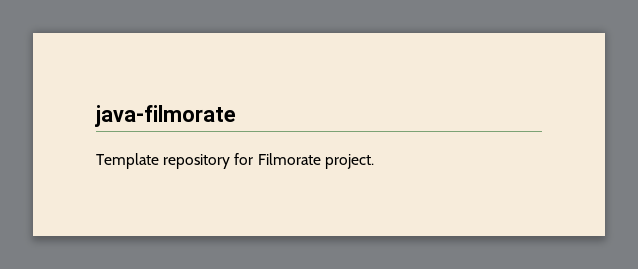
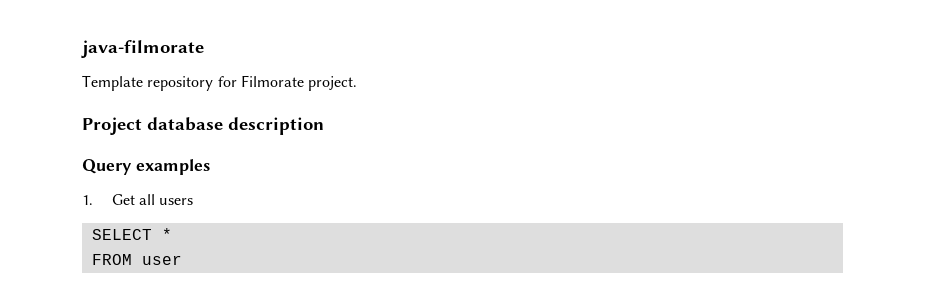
(374, 161) none -> [82,117,324,135] [82,159,210,175] [82,194,194,205] [91,228,172,240] [91,254,182,265] // Project database description // Query examples // 1. Get all users // SELECT * // FROM user

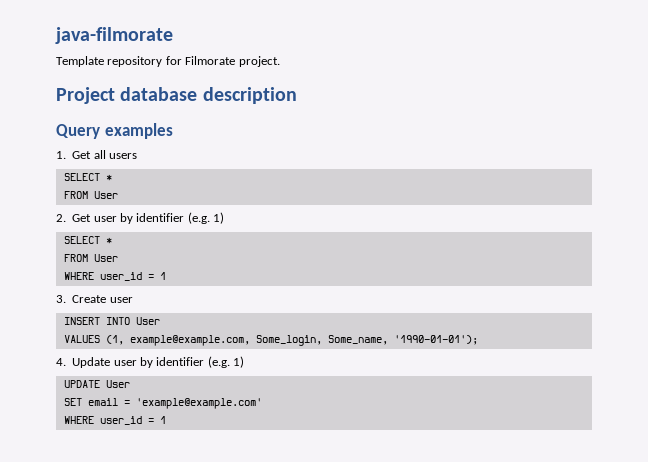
[141,255,182,265] user -> [93,191,118,199] [56,212,225,224] [63,236,112,244] [63,254,118,262] [63,272,166,281] [56,295,133,303] [63,317,160,325] [63,335,478,346] [56,356,245,368] [63,380,130,388] [63,398,262,409] [63,416,166,425] User // 2. Get user by identifier (e.g. 1) // SELECT * // FROM User // WHERE user_id = 1 // 3. Create user // INSERT INTO User // VALUES (1, example@example.com, Some_login, Some_name, '1990-01-01'); // 4. Update user by identifier (e.g. 1) // UPDATE User // SET email = 'example@example.com' // WHERE user_id = 1

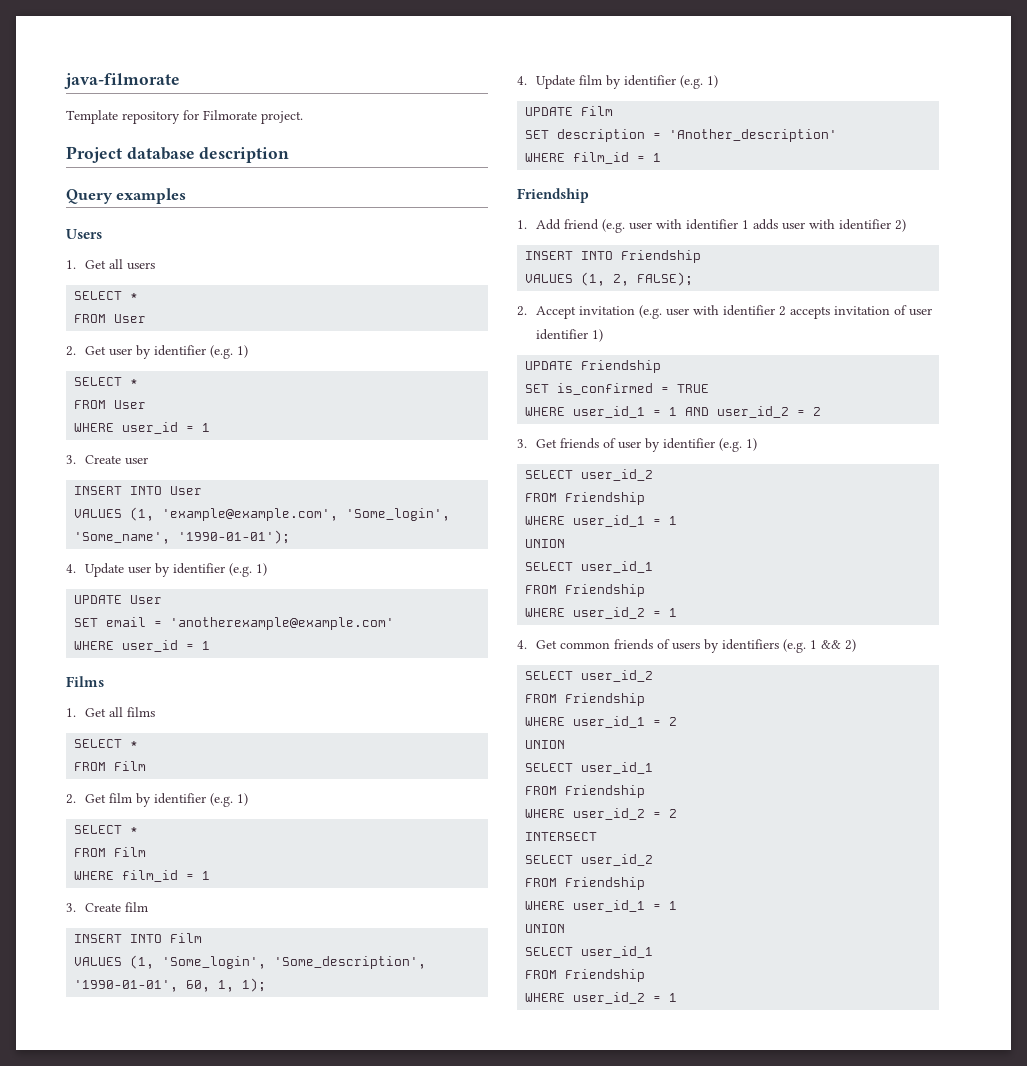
(173, 131) none -> [66,229,102,239] // Users
[129,335,388,346] example@example.com, Some_login, Some_name, -> [162,508,451,521] [74,532,171,544] 'example@example.com', 'Some_login', 'Some_name',
[135,398,262,409] [63,416,166,425] 'example@example.com' // WHERE user_id = 1 -> [170,617,395,630] [74,640,211,652] [66,676,104,687] [66,707,156,717] [74,739,139,748] [74,761,147,771] [66,793,249,807] [74,825,139,834] [74,847,147,857] [74,870,211,882] [66,902,149,912] [74,933,203,943] [74,955,427,969] [74,978,267,992] [517,75,719,89] [525,106,614,116] [525,129,838,142] [525,152,662,164] [517,188,589,203] [517,219,907,233] [525,250,702,263] [525,272,694,286] [517,305,933,319] [536,329,604,342] [525,360,662,373] [525,383,710,395] [525,406,822,418] [517,438,758,452] [525,469,654,481] [525,492,646,505] [525,515,678,527] [525,539,566,548] [525,561,654,573] [525,584,646,597] [525,607,678,619] [517,639,857,653] [525,670,654,682] [525,693,646,706] [525,716,678,728] [525,740,566,749] [525,762,654,774] [525,785,646,798] [525,808,678,820] [525,832,598,841] [525,854,654,866] [525,877,646,890] [525,900,678,912] [525,924,566,933] [525,946,654,958] [525,969,646,982] [525,992,678,1004] 'anotherexample@example.com' // WHERE user_id = 1 // Films // 1. Get all films // SELECT * // FROM Film // 2. Get film by identifier (e.g. 1) // SELECT * // FROM Film // WHERE film_id = 1 // 3. Create film // INSERT INTO Film // VALUES (1, 'Some_login', 'Some_description', '1990-01-01', 60, 1, 1); // 4. Update film by identifier (e.g. 1) // UPDATE Film // SET description = 'Another_description' // WHERE film_id = 1 // Friendship // 1. Add friend (e.g. user with identifier 1 adds user with identifier 2) // INSERT INTO Friendship // VALUES (1, 2, FALSE); // 2. Accept invitation (e.g. user with identifier 2 accepts invitation of user identifier 1) // UPDATE Friendship // SET is_confirmed = TRUE // WHERE user_id_1 = 1 AND user_id_2 = 2 // 3. Get friends of user by identifier (e.g. 1) // SELECT user_id_2 // FROM Friendship // WHERE user_id_1 = 1 // UNION // SELECT user_id_1 // FROM Friendship // WHERE user_id_2 = 1 // 4. Get common friends of users by identifiers (e.g. 1 && 2) // SELECT user_id_2 // FROM Friendship // WHERE user_id_1 = 2 // UNION // SELECT user_id_1 // FROM Friendship // WHERE user_id_2 = 2 // INTERSECT // SELECT user_id_2 // FROM Friendship // WHERE user_id_1 = 1 // UNION // SELECT user_id_1 // FROM Friendship // WHERE user_id_2 = 1

